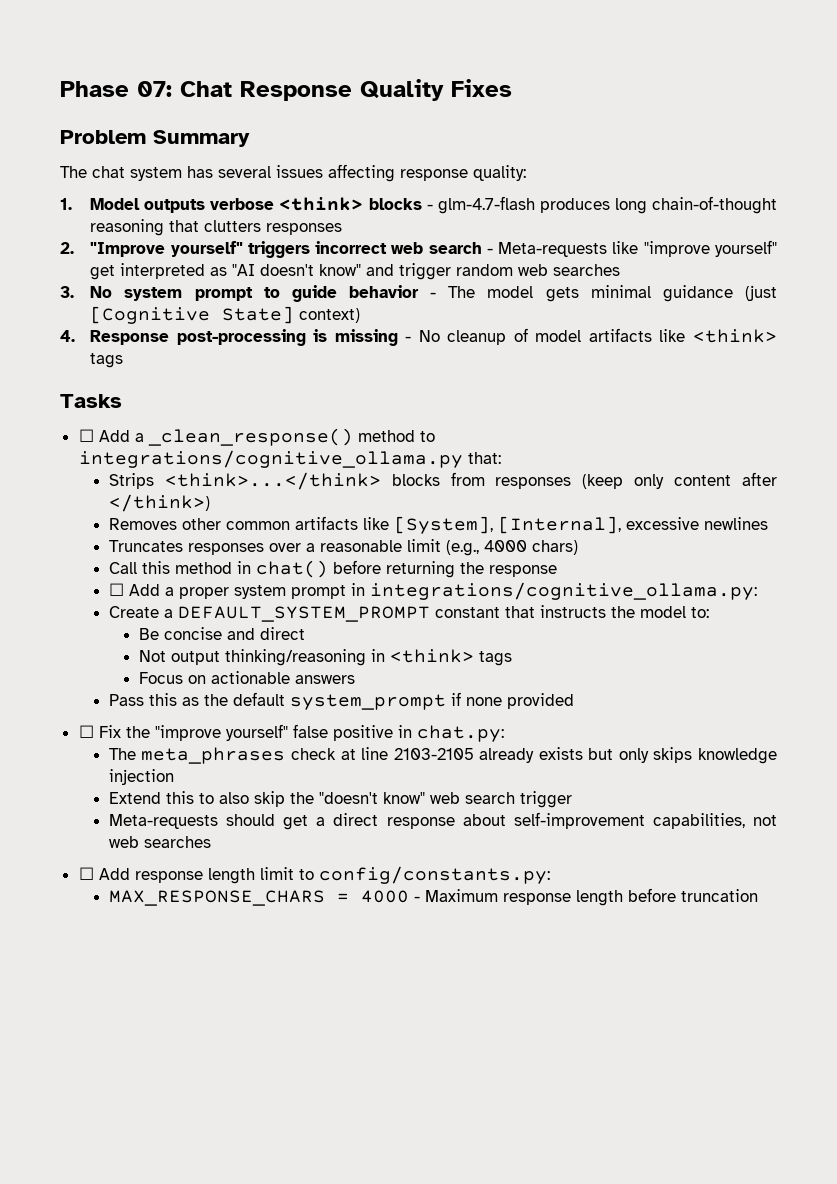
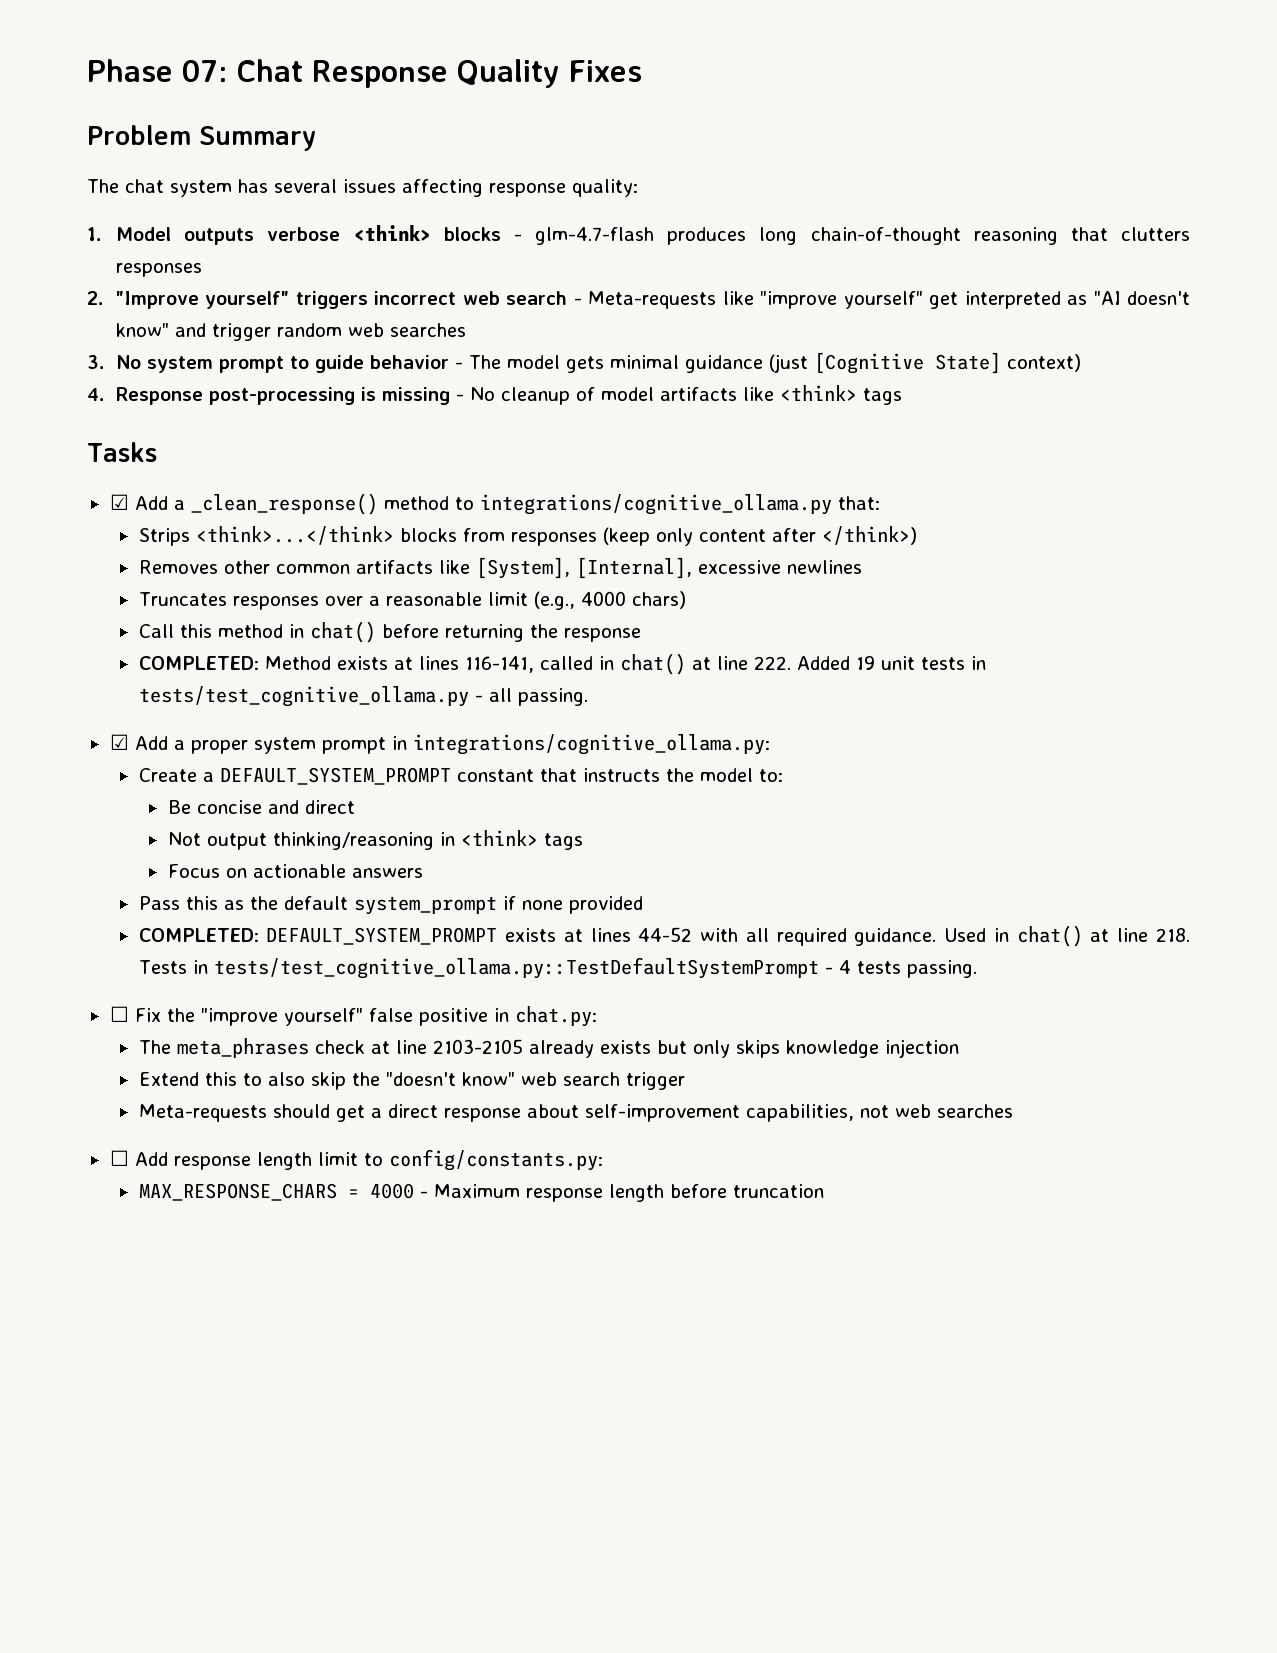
[78,429,94,442] ☐ -> [109,494,129,510] ☑
[108,583,124,596] ☐ -> [138,653,986,675] [138,686,588,707] [109,734,129,750] COMPLETED: Method exists at lines 116-141, called in chat() at line 222. Added 19 unit tests in tests/test_cognitive_ollama.py - all passing. // ☑
(574, 701) none -> [138,925,1190,947] [138,957,977,979] // COMPLETED: DEFAULT_SYSTEM_PROMPT exists at lines 44-52 with all required guidance. Used in chat() at line 218. Tests in tests/test_cognitive_ollama.py::TestDefaultSystemPrompt - 4 tests passing.

